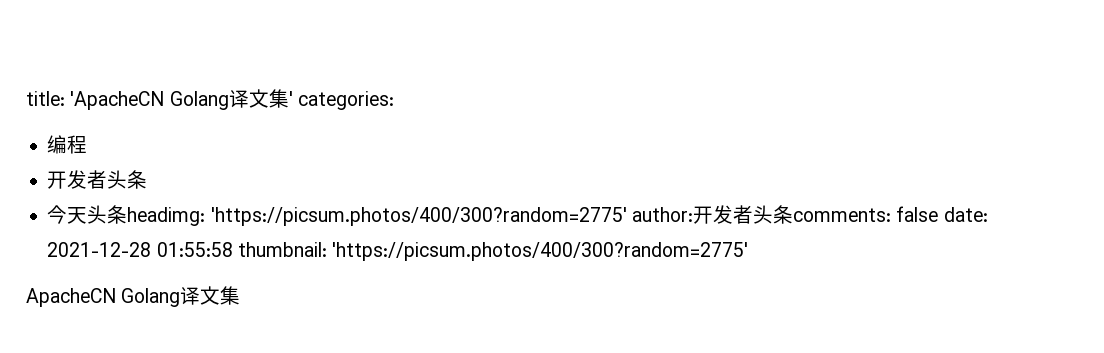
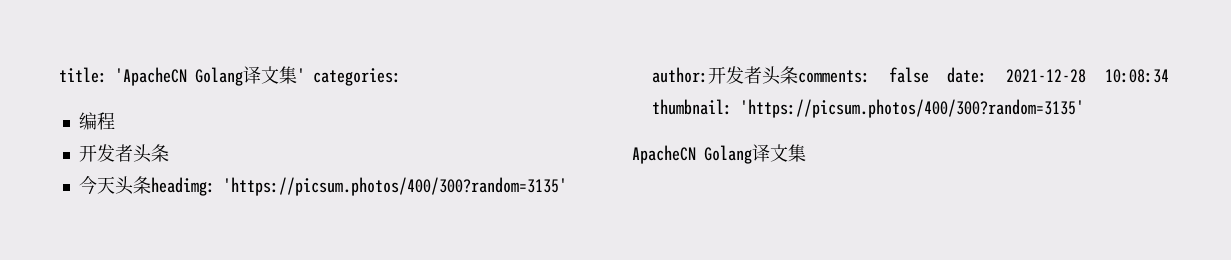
[210,207,627,226] 'https://picsum.photos/400/300?random=2775' -> [222,177,567,196] 'https://picsum.photos/400/300?random=3135'
[156,242,749,261] 01:55:58 thumbnail: 'https://picsum.photos/400/300?random=2775' -> [1105,69,1169,83] [651,99,1084,118] 10:08:34 thumbnail: 'https://picsum.photos/400/300?random=3135'

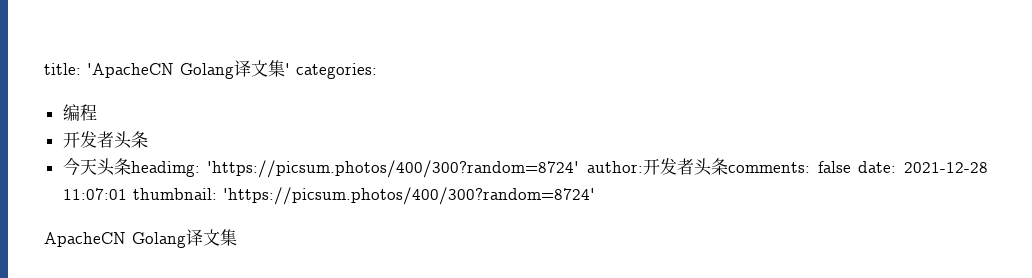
[222,177,567,196] 'https://picsum.photos/400/300?random=3135' -> [207,160,580,178] 'https://picsum.photos/400/300?random=8724'
[1105,69,1169,83] [651,99,1084,118] 10:08:34 thumbnail: 'https://picsum.photos/400/300?random=3135' -> [62,187,595,205] 11:07:01 thumbnail: 'https://picsum.photos/400/300?random=8724'

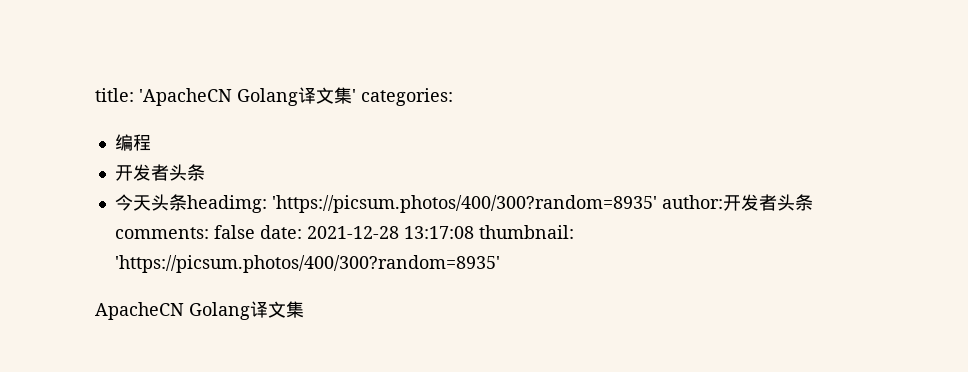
[207,160,580,178] 'https://picsum.photos/400/300?random=8724' -> [271,195,657,213] 'https://picsum.photos/400/300?random=8935'
[62,187,595,205] 11:07:01 thumbnail: 'https://picsum.photos/400/300?random=8724' -> [403,225,574,239] [114,255,500,273] 13:17:08 thumbnail: 'https://picsum.photos/400/300?random=8935'

